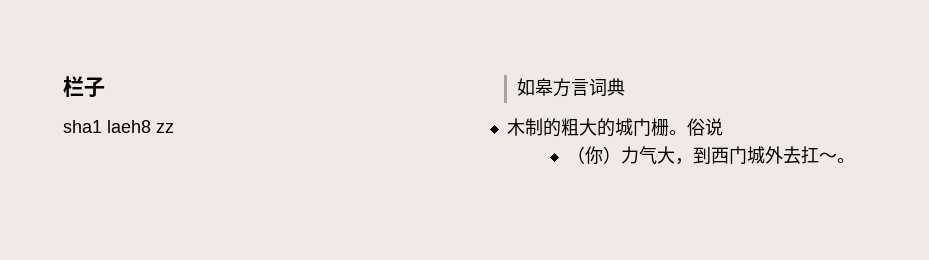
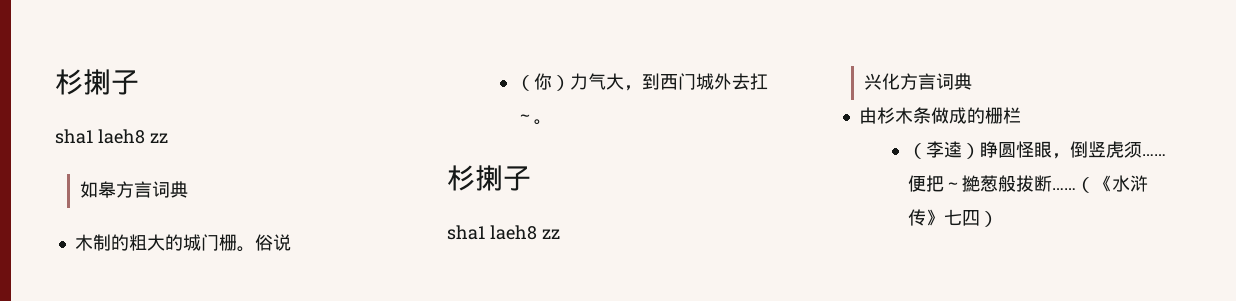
[63,76,84,97] 栏 -> [55,69,111,95] 杉揦
(855, 160) none -> [447,165,531,191] [447,225,560,240] [863,73,972,90] [858,107,1021,124] [908,141,1167,159] [908,175,1149,193] [908,209,999,227] // 杉揦子 // sha1 laeh8 zz // 兴化方言词典 // 由杉木条做成的栅栏 // （李逵）睁圆怪眼，倒竖虎须……便把～撧葱般拔断……（《水浒传》七四）

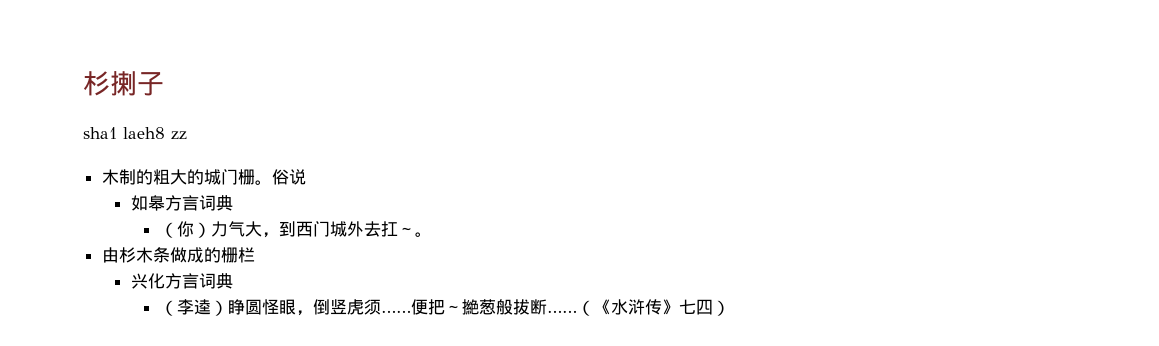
[55,69,139,95] [55,129,168,144] [79,181,188,198] 杉揦子 // sha1 laeh8 zz // 如皋方言词典 -> [83,71,164,96] [83,127,187,140] 杉揦子 // sha1 laeh8 zz
(291, 242) none -> [130,195,233,211] // 如皋方言词典
[447,165,531,191] [447,225,560,240] [863,73,972,90] // 杉揦子 // sha1 laeh8 zz // 兴化方言词典 -> (432, 234) none
(1021, 115) none -> [130,273,233,289] // 兴化方言词典

